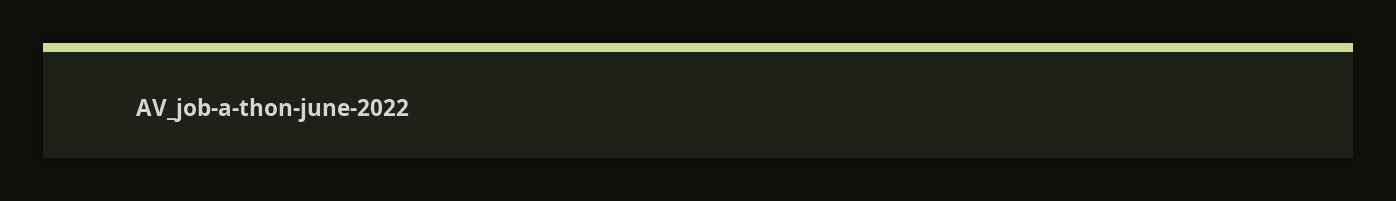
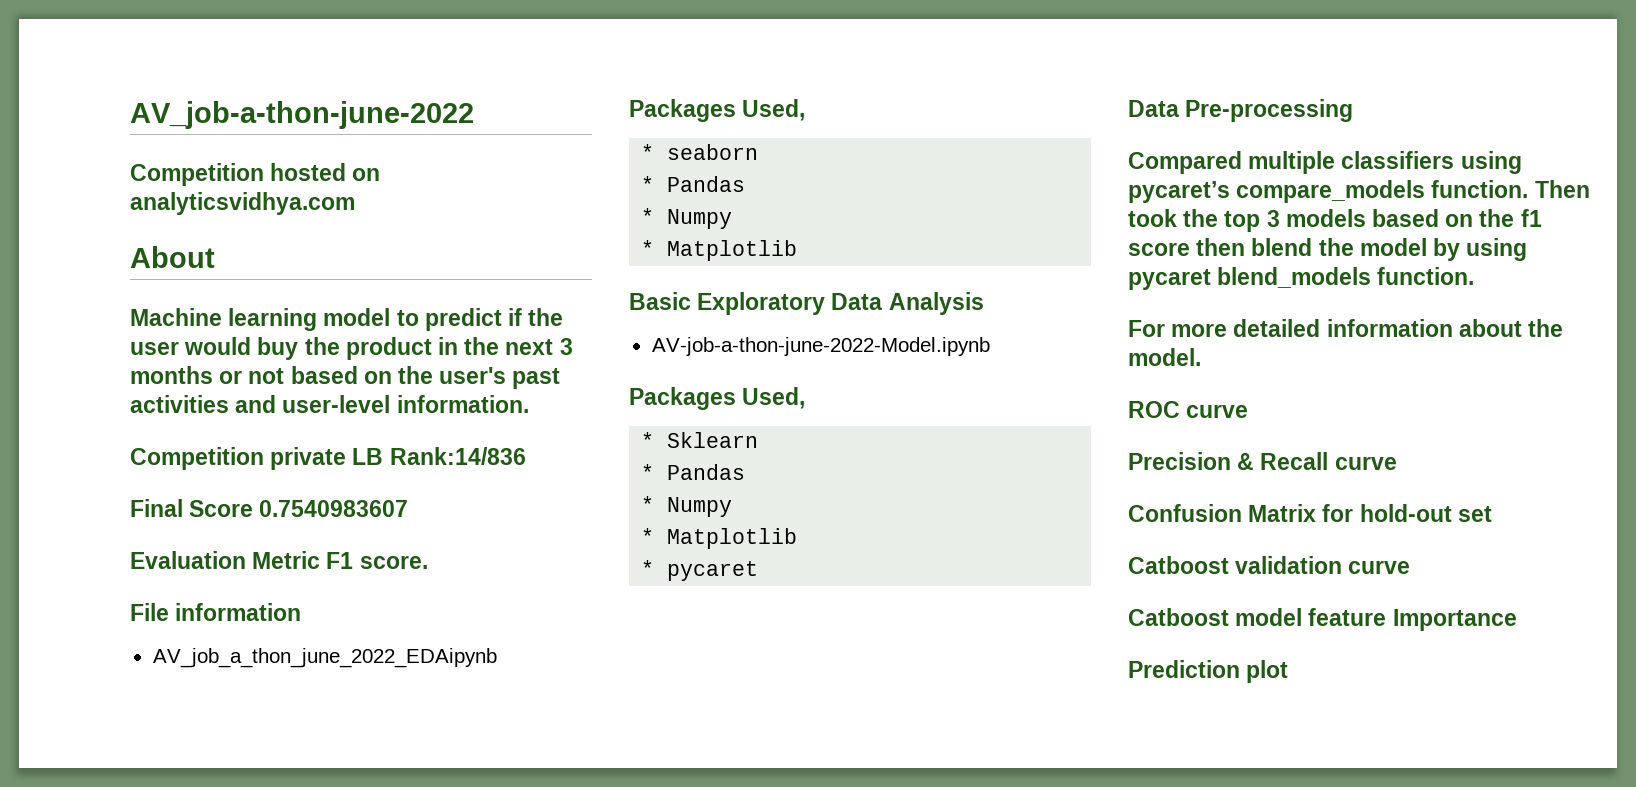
(409, 110) none -> [130,163,381,186] [130,192,355,215] [130,246,215,268] [130,308,564,331] [130,337,573,360] [130,366,561,389] [130,395,529,413] [130,447,526,470] [130,499,409,517] [130,551,428,569] [130,603,302,621] [152,648,497,668] [629,99,806,122] [641,144,759,160] [641,176,746,192] [641,208,733,229] [641,240,798,261] [629,292,984,315] [651,337,990,356] [629,387,806,410] [641,432,759,448] [641,464,746,480] [641,496,733,517] [641,528,798,549] [641,560,759,581] [1128,99,1354,122] [1128,151,1522,174] [1128,180,1590,203] [1128,209,1542,232] [1128,238,1528,261] [1128,267,1475,290] [1128,319,1564,337] [1128,348,1201,366] [1128,401,1249,418] [1128,452,1397,470] [1128,504,1492,522] [1128,556,1411,574] [1128,608,1517,631] [1128,660,1289,683] // Competition hosted on analyticsvidhya.com // About // Machine learning model to predict if the user would buy the product in the next 3 months or not based on the user's past activities and user-level information. // Competition private LB Rank:14/836 // Final Score 0.7540983607 // Evaluation Metric F1 score. // File information // AV_job_a_thon_june_2022_EDAipynb // Packages Used, // * seaborn // * Pandas // * Numpy // * Matplotlib // Basic Exploratory Data Analysis // AV-job-a-thon-june-2022-Model.ipynb // Packages Used, // * Sklearn // * Pandas // * Numpy // * Matplotlib // * pycaret // Data Pre-processing // Compared multiple classifiers using pycaret’s compare_models function. Then took the top 3 models based on the f1 score then blend the model by using pycaret blend_models function. // For more detailed information about the model. // ROC curve // Precision & Recall curve // Confusion Matrix for hold-out set // Catboost validation curve // Catboost model feature Importance // Prediction plot

